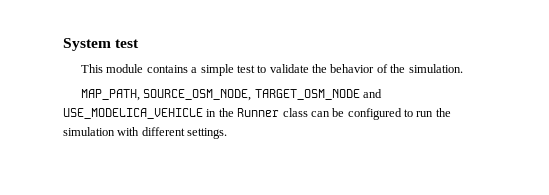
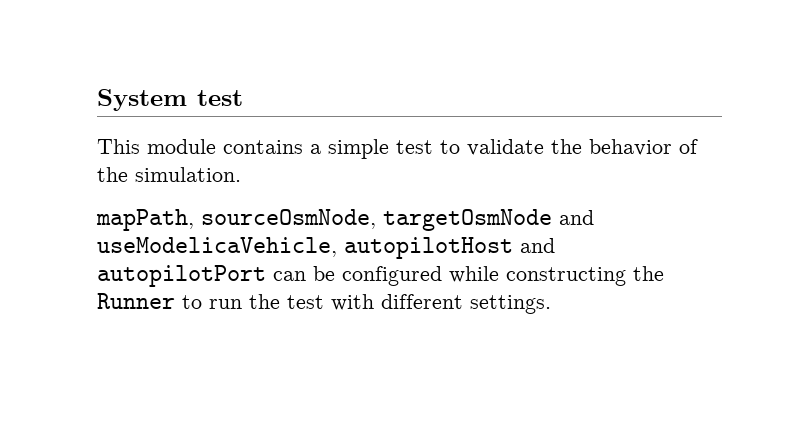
[81,89,383,101] [63,108,402,120] MAP_PATH, SOURCE_OSM_NODE, TARGET_OSM_NODE and USE_MODELICA_VEHICLE in the Runner class can be configured -> [96,209,594,231] [97,237,555,259] [97,265,664,287] [97,293,175,309] mapPath, sourceOsmNode, targetOsmNode and useModelicaVehicle, autopilotHost and autopilotPort can be configured while constructing the Runner
[63,127,115,136] simulation -> [287,295,324,309] test

